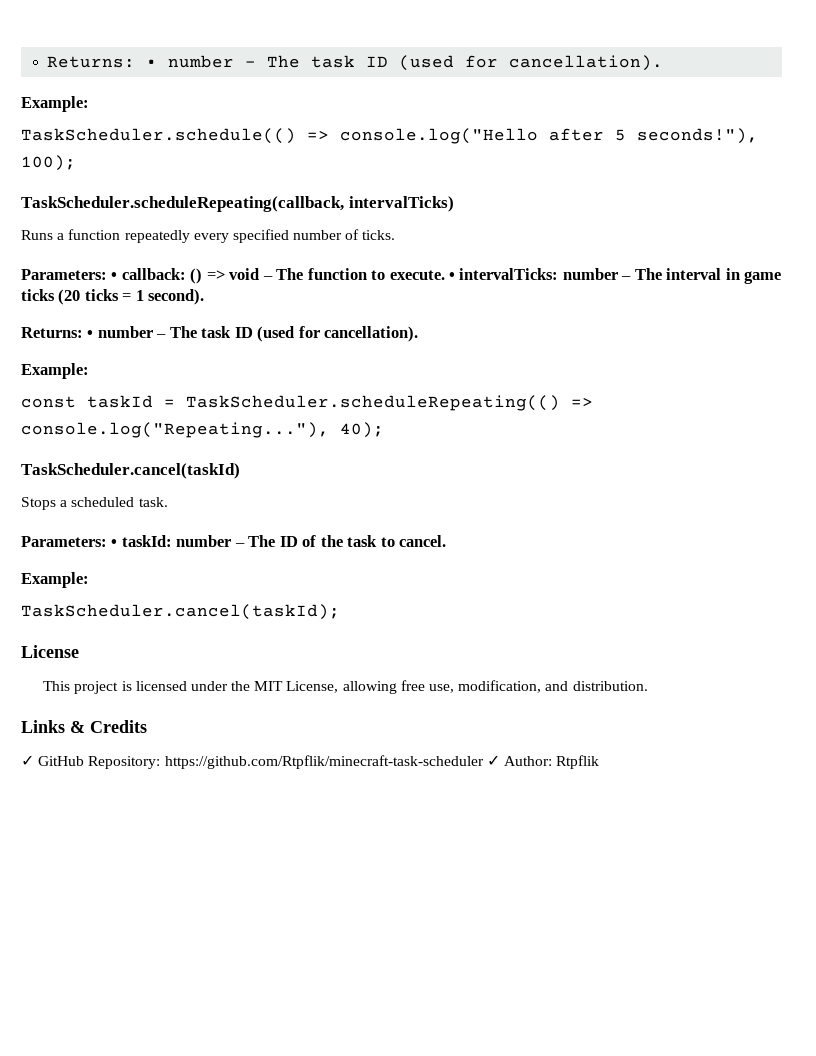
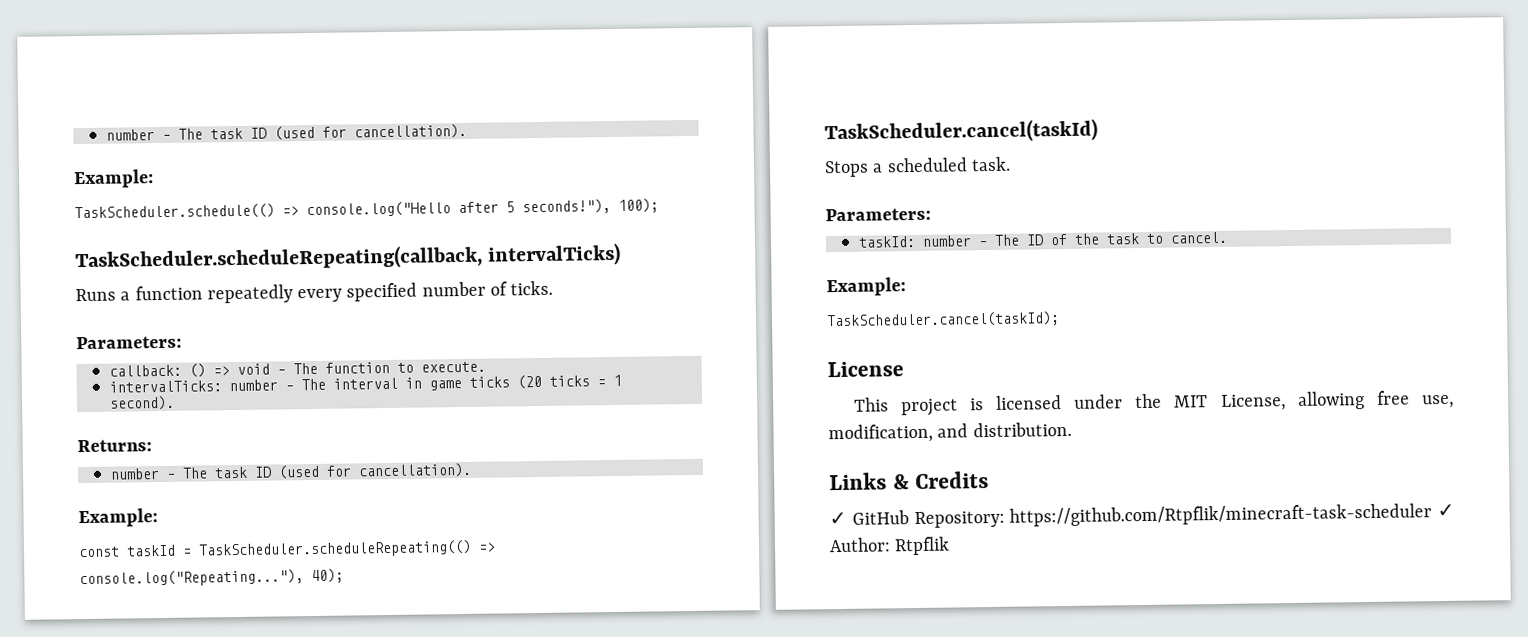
[47,56,158,68] Returns: • -> (106, 135) none
[111,272,118,280] • -> (182, 342) //
[449,272,456,280] • -> (487, 367) //
[87,330,94,338] • -> (152, 446) //
[111,539,118,547] • -> (931, 214) //

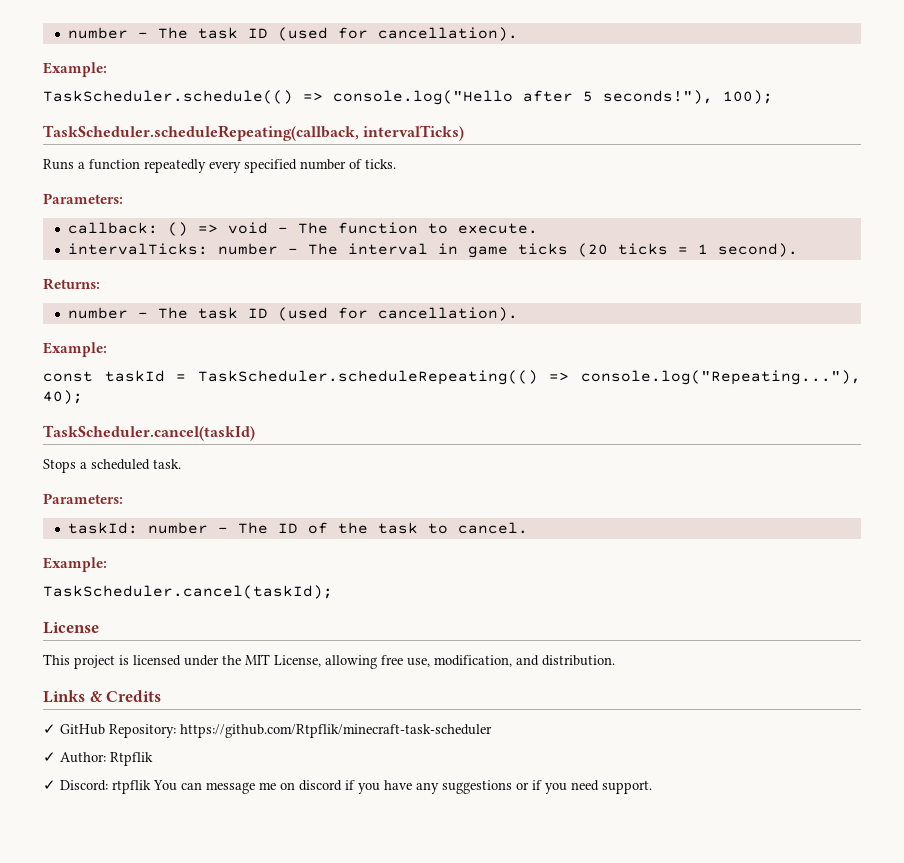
(1433, 515) none -> (492, 731) //
(951, 546) none -> [43,780,652,794] // ✓ Discord: rtpflik You can message me on discord if you have any suggestions or if you need support.

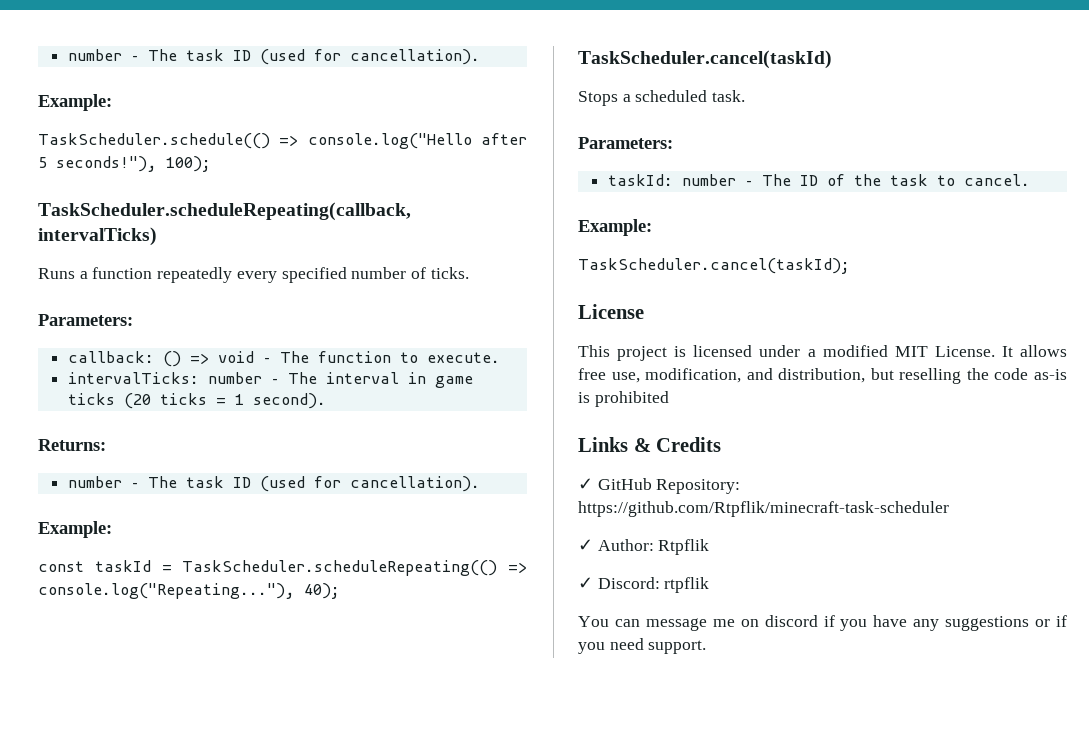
[222,654,615,669] the MIT License, allowing free use, modification, and distribution. -> [807,345,1067,357] [578,368,1067,384] [578,391,669,407] a modified MIT License. It allows free use, modification, and distribution, but reselling the code as-is is prohibited
(151, 787) none -> (710, 585) //

